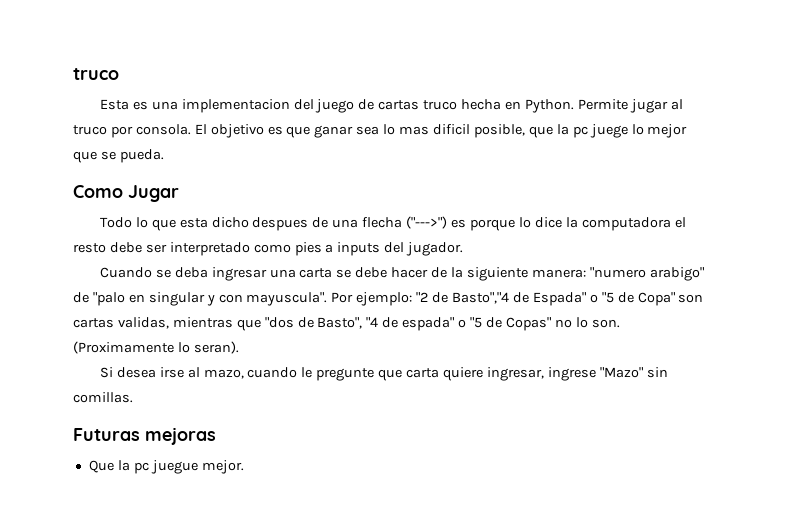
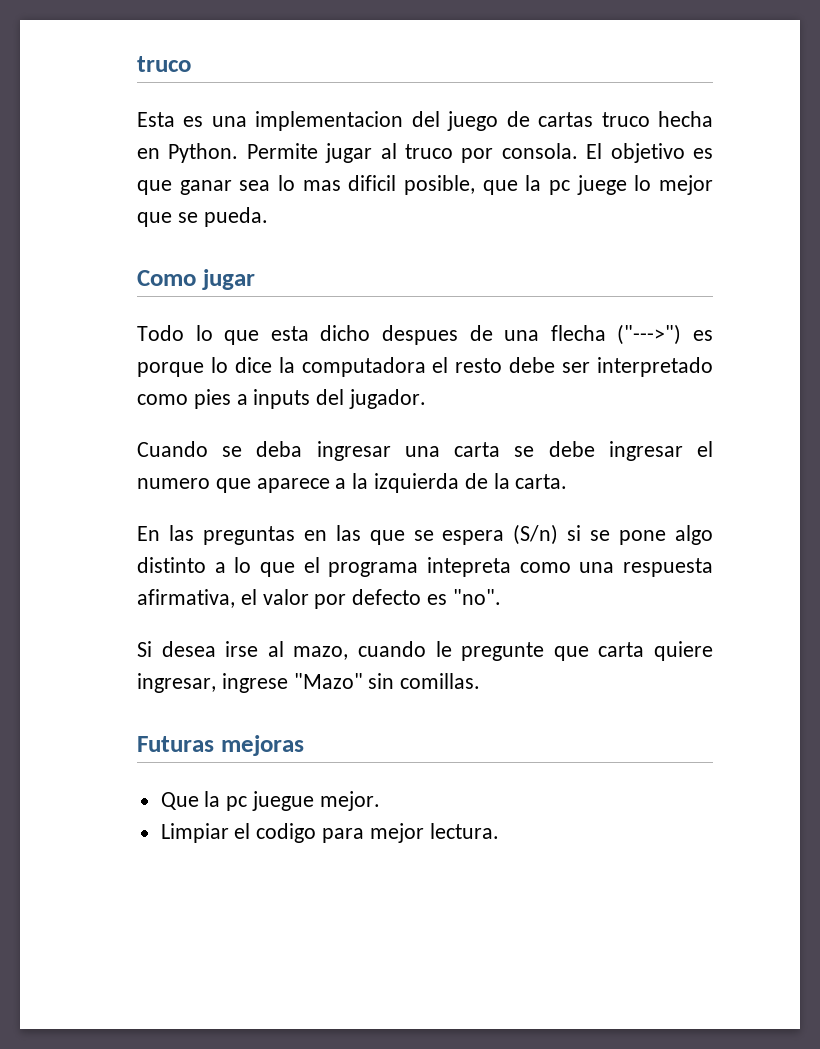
[128,185,179,202] Jugar -> [201,269,255,290] jugar
[391,267,704,281] [73,292,704,306] [73,317,620,331] [73,341,239,354] hacer de la siguiente manera: "numero arabigo" de "palo en singular y con mayuscula". Por ejemplo: "2 de Basto","4 de Espada" o "5 de Copa" son cartas validas, mientras que "dos de Basto", "4 de espada" o "5 de Copas" no lo son. (Proximamente lo seran). -> [608,441,713,461] [137,473,568,493] [137,524,714,545] [137,557,713,577] [137,589,501,609] ingresar el numero que aparece a la izquierda de la carta. // En las preguntas en las que se espera (S/n) si se pone algo distinto a lo que el programa intepreta como una respuesta afirmativa, el valor por defecto es "no".
(244, 467) none -> [160,823,499,843] // Limpiar el codigo para mejor lectura.

